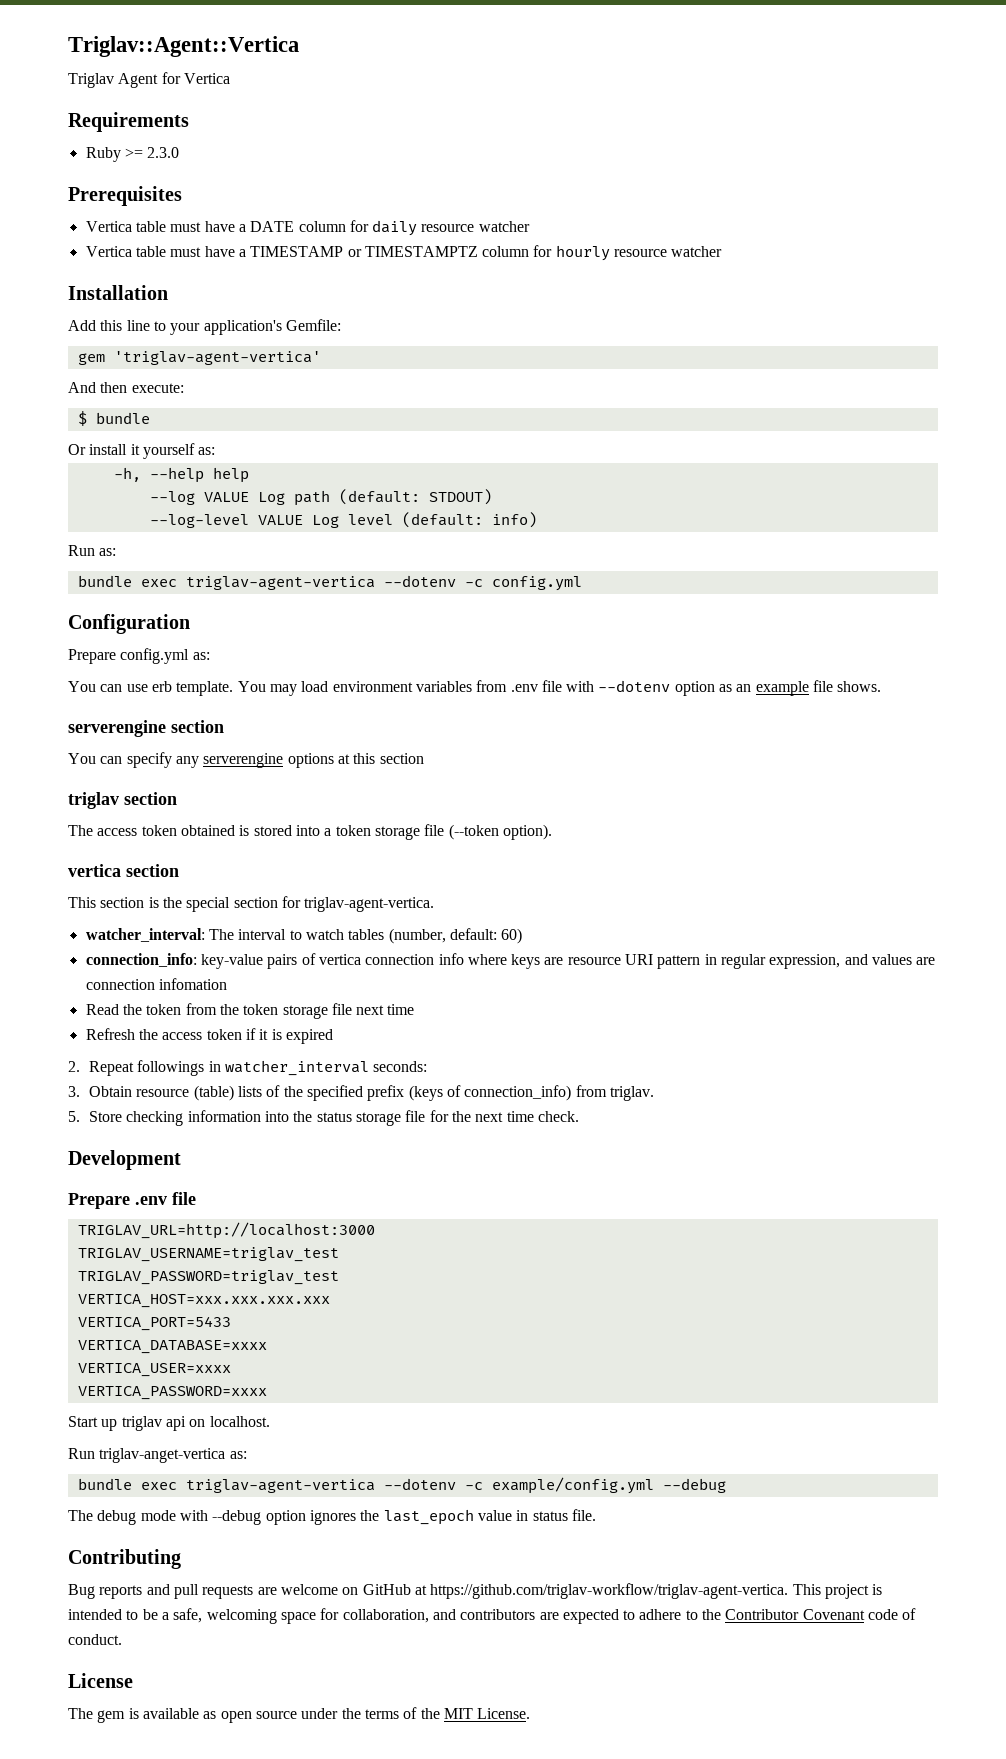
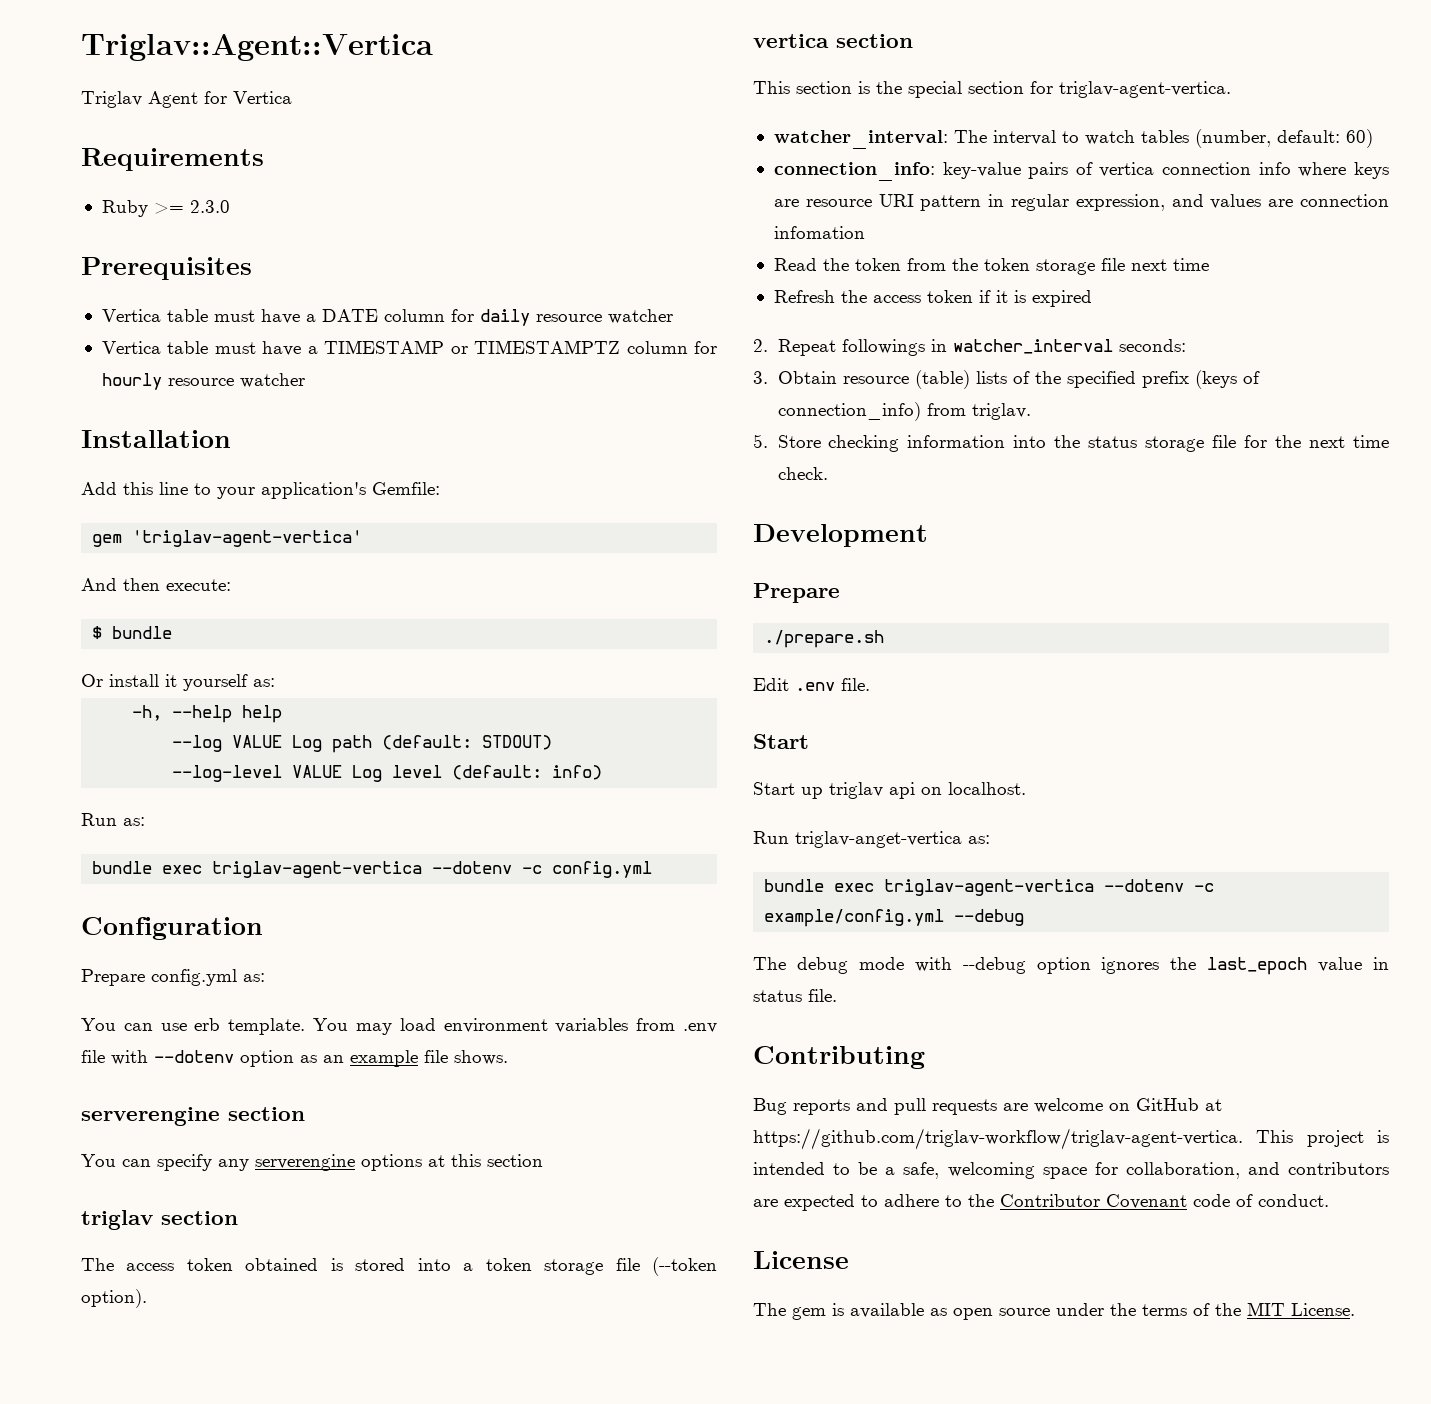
[135,1192,196,1205] [77,1222,375,1239] [77,1247,339,1262] [77,1270,339,1285] [77,1294,330,1308] [77,1316,231,1331] [77,1340,267,1354] [77,1363,231,1377] [77,1386,267,1400] .env file // TRIGLAV_URL=http://localhost:3000 // TRIGLAV_USERNAME=triglav_test // TRIGLAV_PASSWORD=triglav_test // VERTICA_HOST=xxx.xxx.xxx.xxx // VERTICA_PORT=5433 // VERTICA_DATABASE=xxxx // VERTICA_USER=xxxx // VERTICA_PASSWORD=xxxx -> [764,630,885,648] [753,678,870,691] [753,734,809,749] // ./prepare.sh // Edit .env file. // Start

